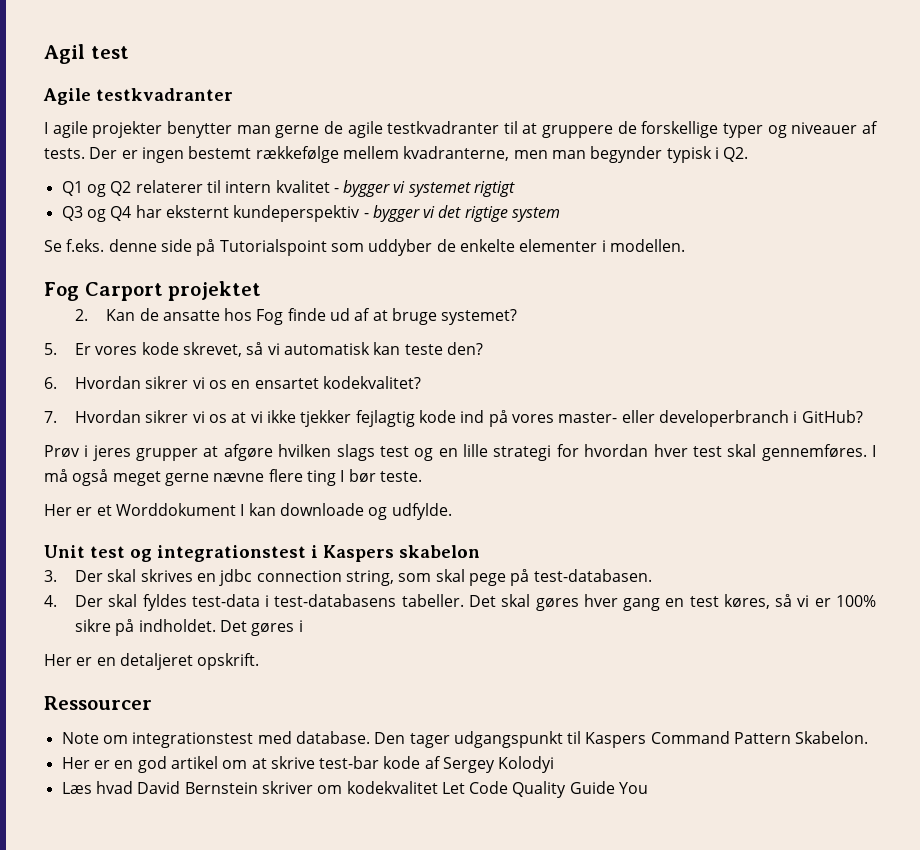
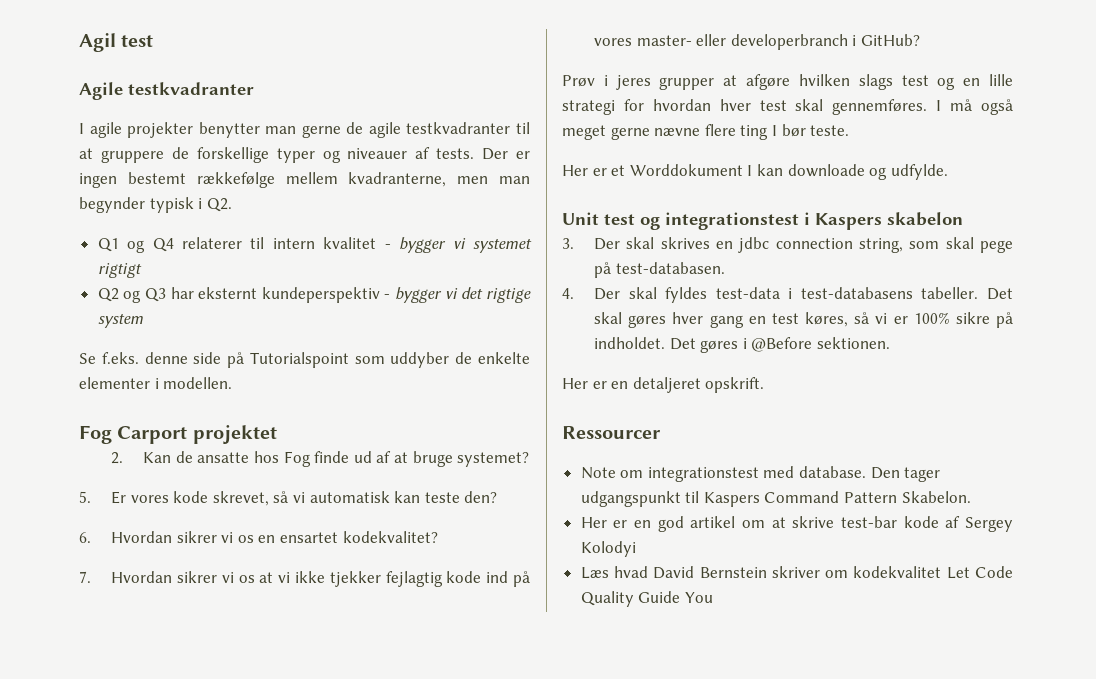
[110,181,132,196] Q2 -> [152,238,174,252] Q4
[61,206,132,222] Q3 og Q4 -> [97,288,166,303] Q2 og Q3
(303, 626) none -> [751,337,891,352] @Before sektionen.

